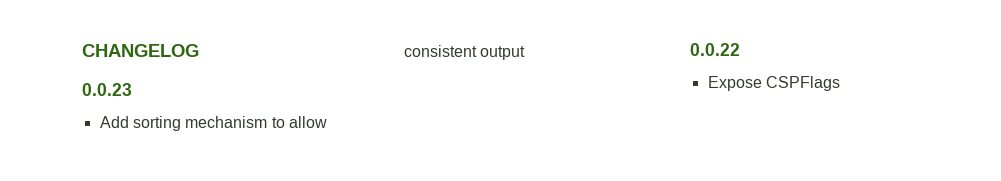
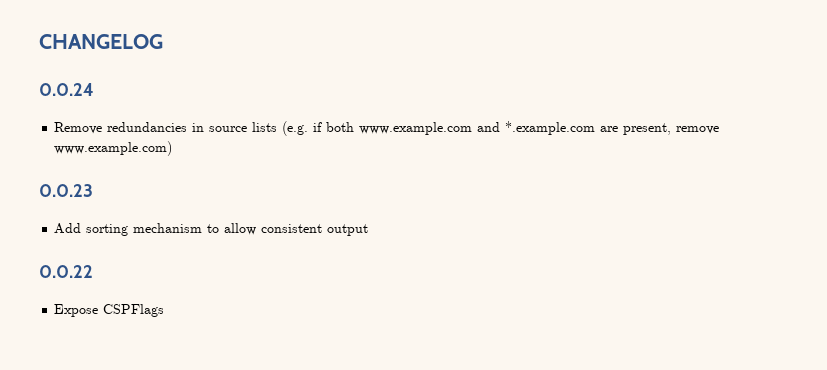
(199, 50) none -> [39,83,94,96] [54,121,720,136] [54,141,173,156] // 0.0.24 // Remove redundancies in source lists (e.g. if both www.example.com and *.example.com are present, remove www.example.com)

